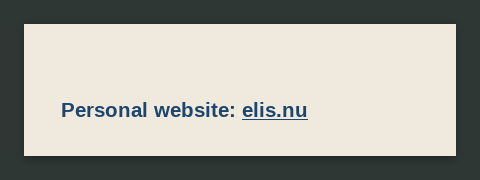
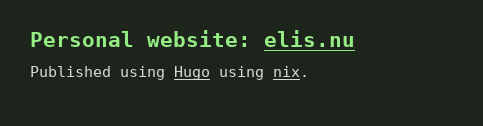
(308, 109) none -> [30,66,309,80] // Published using Hugo using nix.

